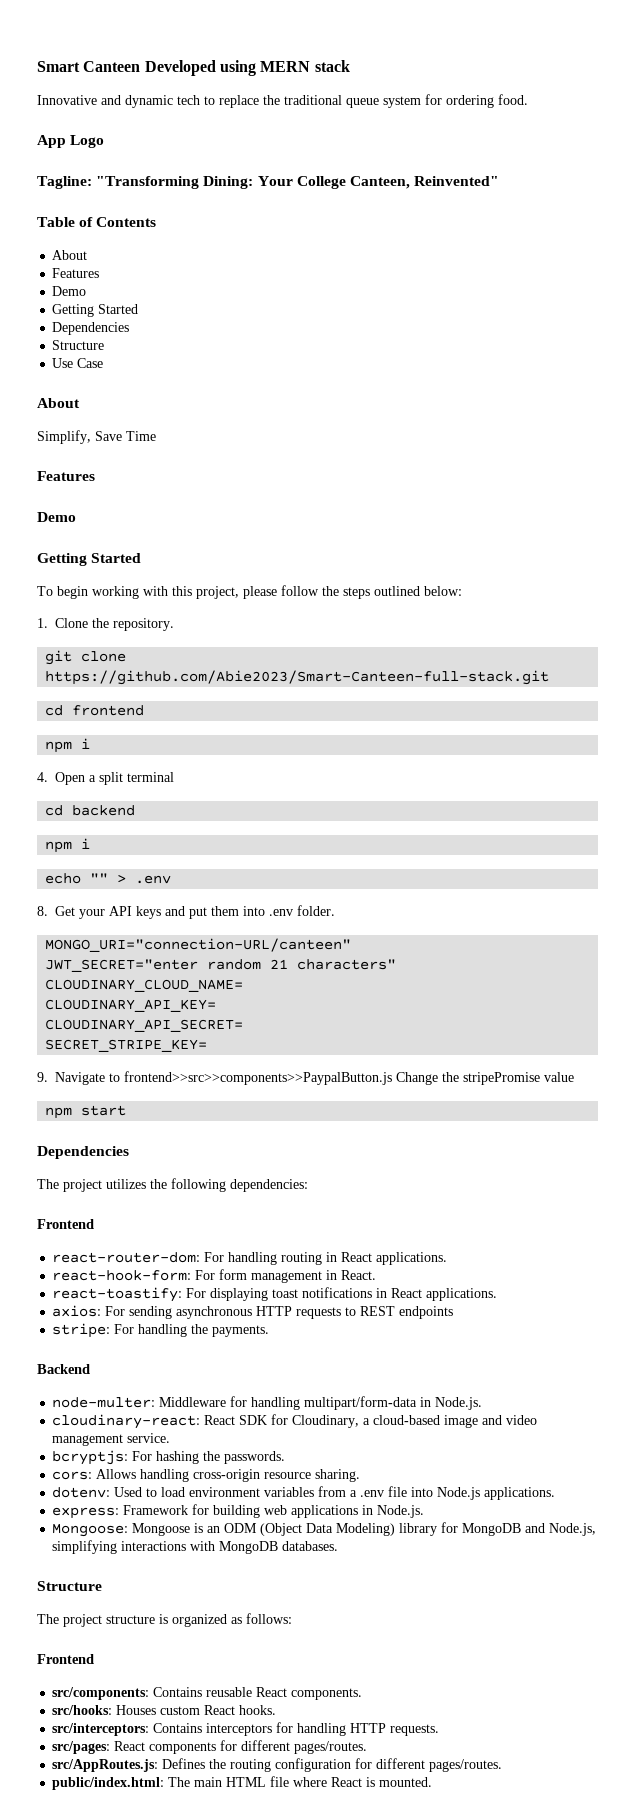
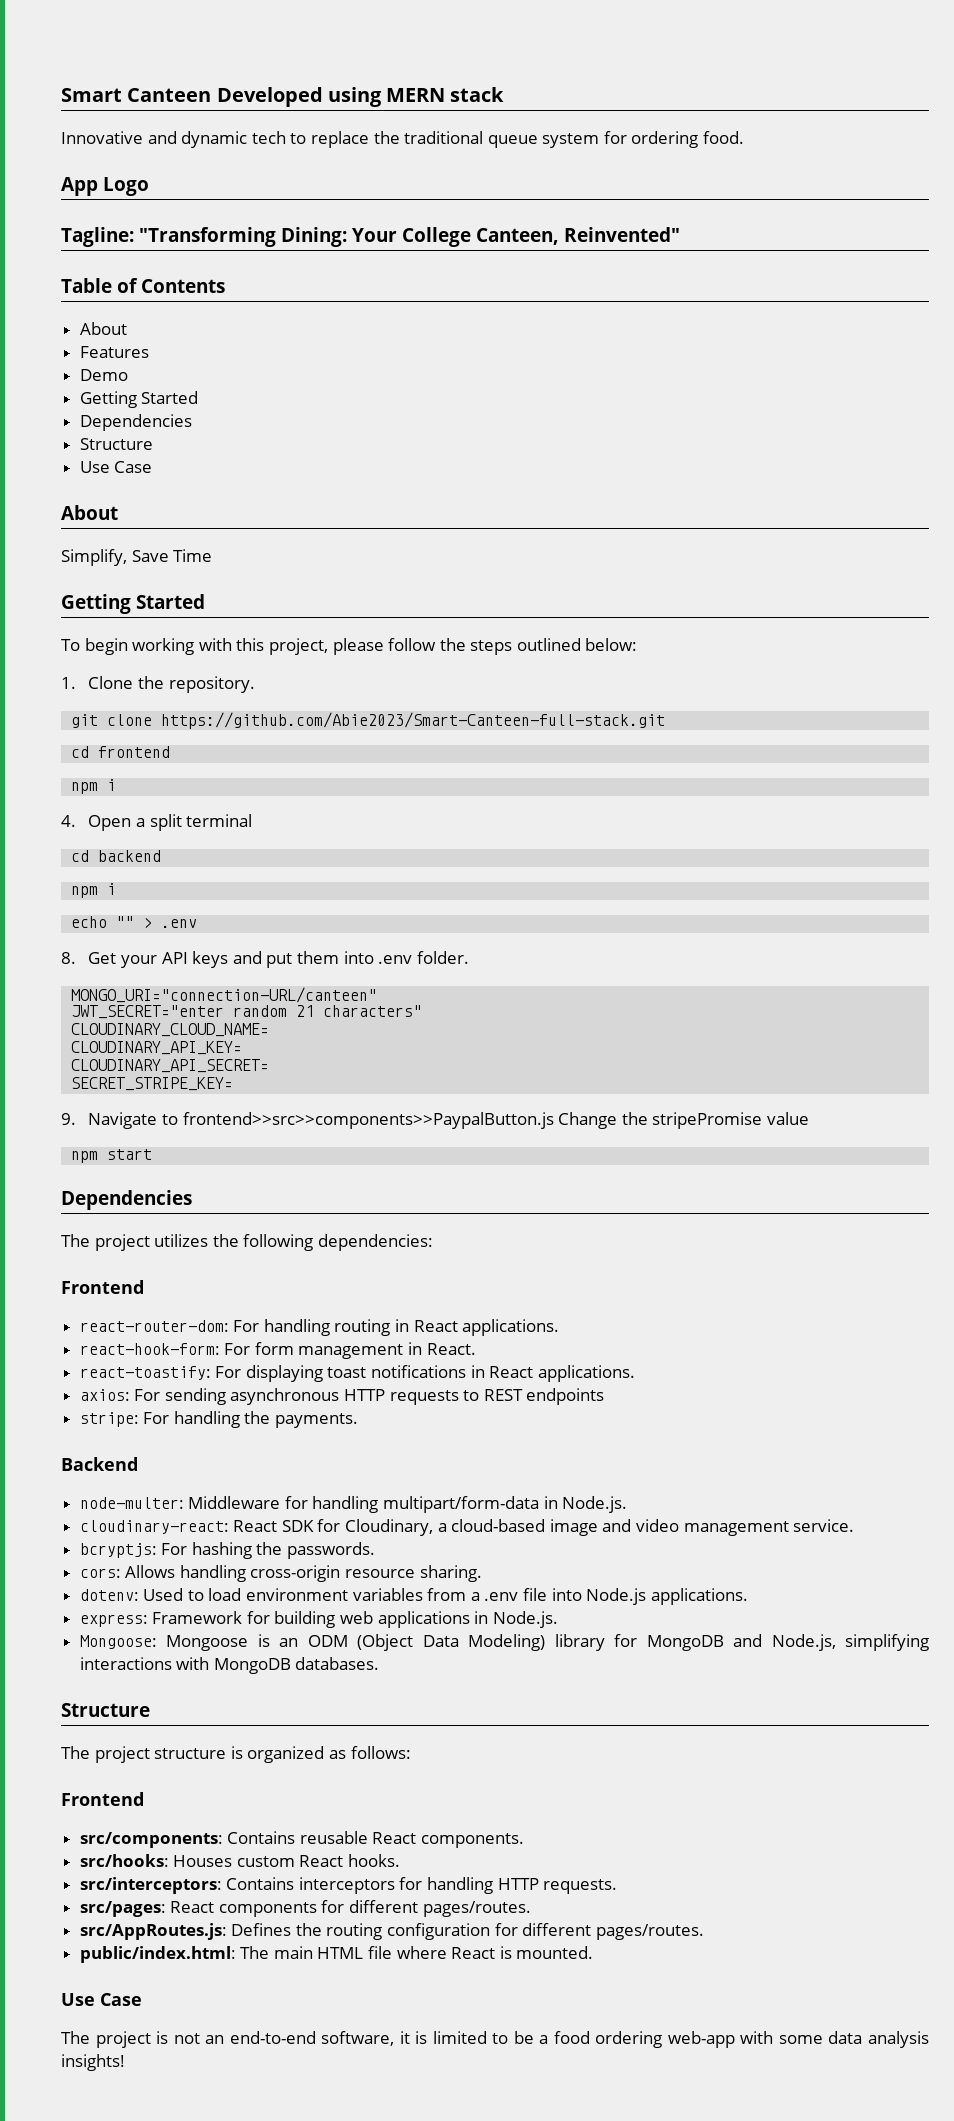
[37,471,95,481] [37,512,76,522] // Features // Demo -> (213, 555) none
(433, 1782) none -> [61,1993,142,2006] [61,2031,929,2048] [61,2054,125,2071] // Use Case // The project is not an end-to-end software, it is limited to be a food ordering web-app with some data analysis insights!

